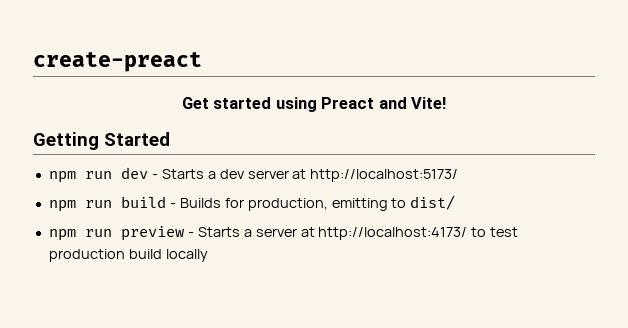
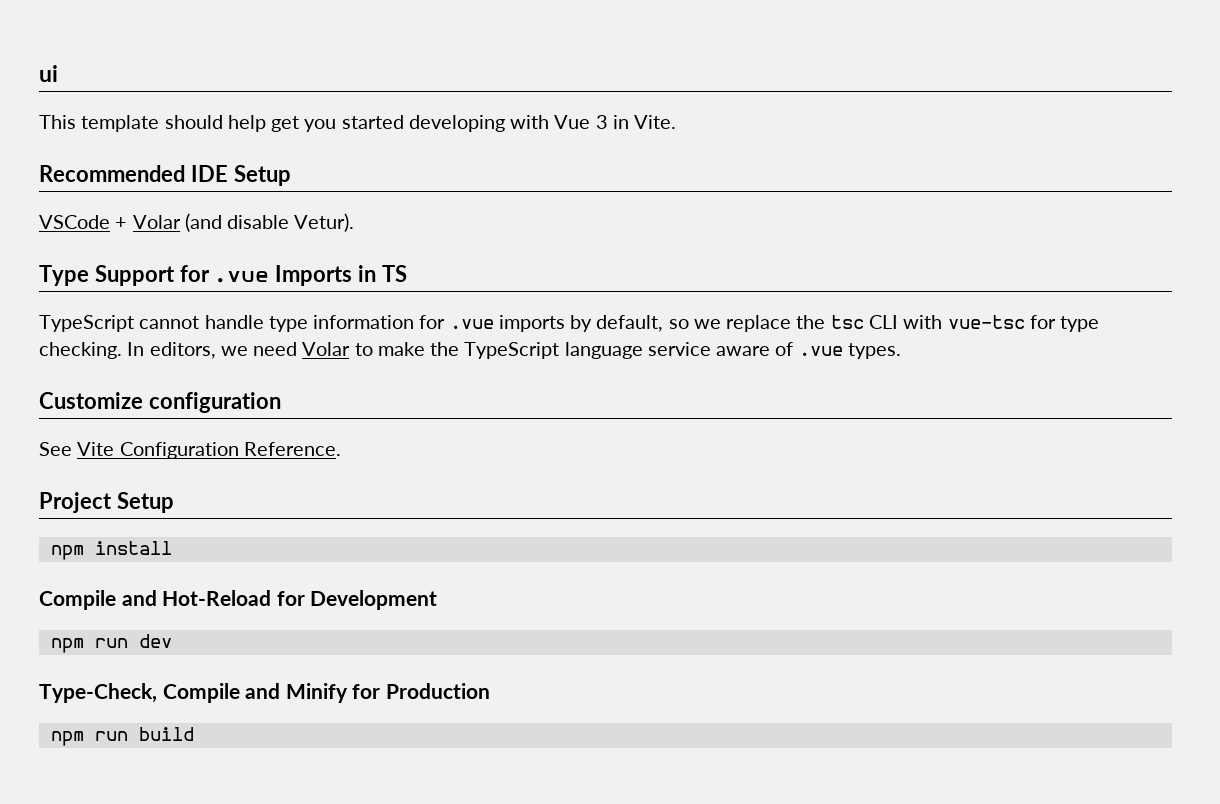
[33,52,202,72] [181,97,447,112] [33,132,170,150] [48,167,459,183] [48,195,456,212] [48,226,519,241] [48,249,208,262] create-preact // Get started using Preact and Vite! // Getting Started // npm run dev - Starts a dev server at http://localhost:5173/ // npm run build - Builds for production, emitting to dist/ // npm run preview - Starts a server at http://localhost:4173/ to test production build locally -> [39,65,58,82] [39,115,677,132] [39,165,291,186] [39,213,355,232] [39,265,407,286] [39,315,1100,332] [39,342,901,359] [39,392,281,413] [39,442,341,459] [39,492,174,513] [50,541,172,560] [39,590,438,610] [50,634,172,653] [39,683,490,703] [50,727,194,746] ui // This template should help get you started developing with Vue 3 in Vite. // Recommended IDE Setup // VSCode + Volar (and disable Vetur). // Type Support for .vue Imports in TS // TypeScript cannot handle type information for .vue imports by default, so we replace the tsc CLI with vue-tsc for type checking. In editors, we need Volar to make the TypeScript language service aware of .vue types. // Customize configuration // See Vite Configuration Reference. // Project Setup // npm install // Compile and Hot-Reload for Development // npm run dev // Type-Check, Compile and Minify for Production // npm run build

